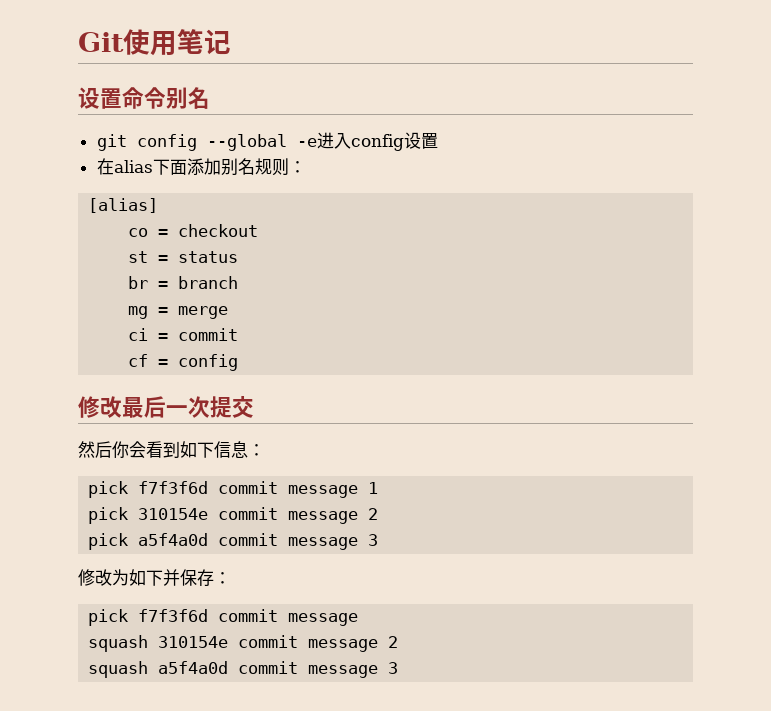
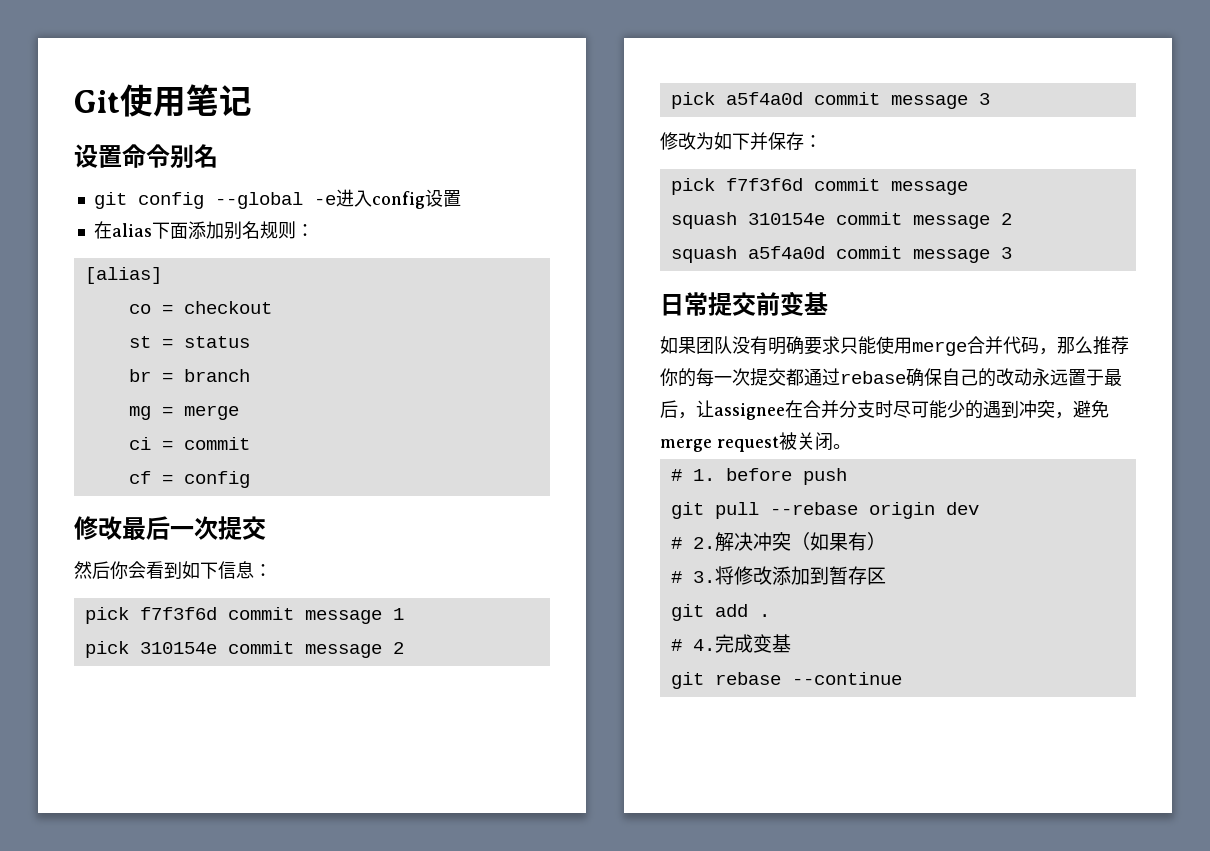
(399, 668) none -> [660,291,828,316] [660,336,1129,356] [660,368,1122,387] [660,400,1109,420] [660,432,851,452] [670,468,847,485] [670,502,979,519] [670,532,886,552] [670,566,886,585] [670,604,770,621] [670,634,791,653] [670,672,902,689] // 日常提交前变基 // 如果团队没有明确要求只能使用merge合并代码，那么推荐你的每一次提交都通过rebase确保自己的改动永远置于最后，让assignee在合并分支时尽可能少的遇到冲突，避免merge request被关闭。 // # 1. before push // git pull --rebase origin dev // # 2.解决冲突（如果有） // # 3.将修改添加到暂存区 // git add . // # 4.完成变基 // git rebase --continue

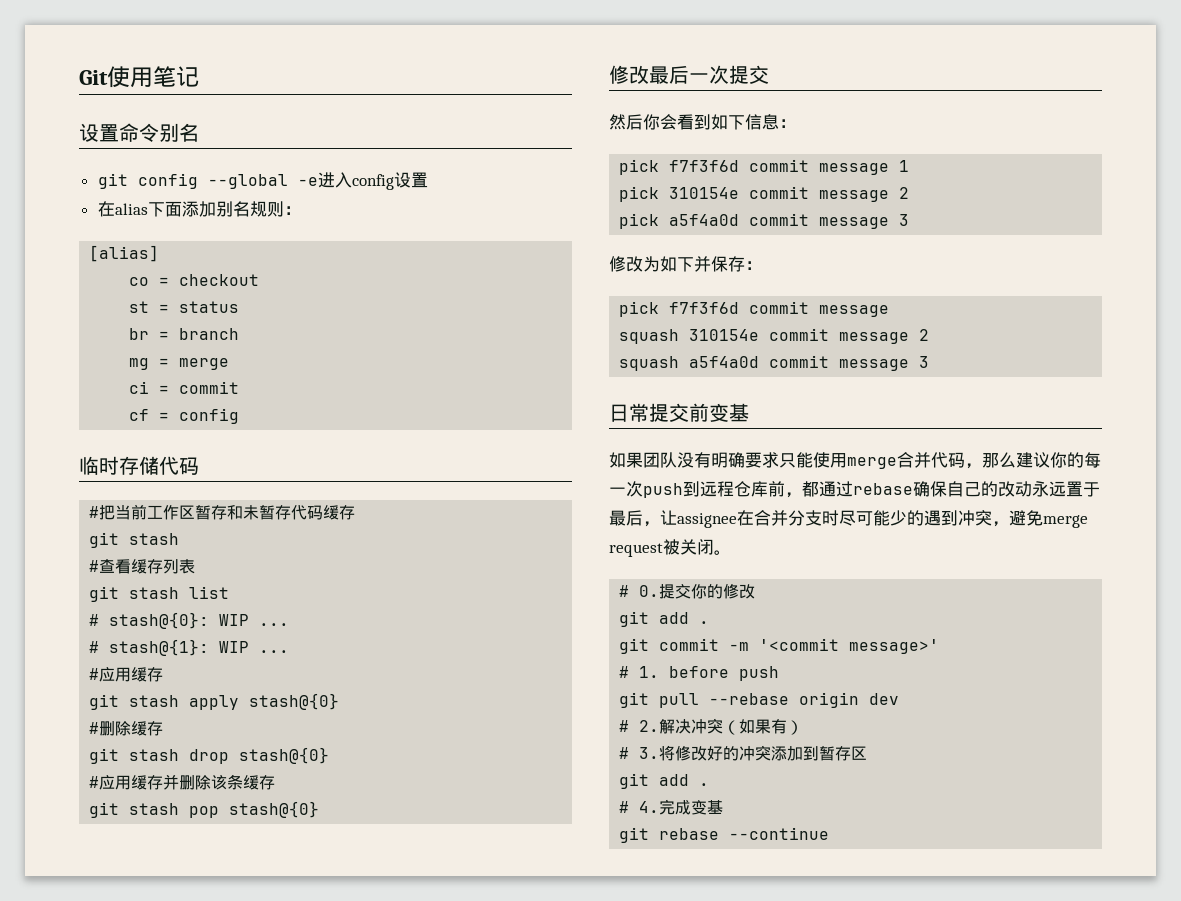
(250, 479) none -> [79,456,199,475] [89,504,356,520] [89,532,180,548] [89,559,196,574] [89,586,230,602] [89,612,290,629] [89,639,290,656] [89,667,164,682] [89,693,340,710] [89,721,164,736] [89,747,330,764] [89,774,276,790] [89,801,320,818] // 临时存储代码 // #把当前工作区暂存和未暂存代码缓存 // git stash // #查看缓存列表 // git stash list // # stash@{0}: WIP ... // # stash@{1}: WIP ... // #应用缓存 // git stash apply stash@{0} // #删除缓存 // git stash drop stash@{0} // #应用缓存并删除该条缓存 // git stash pop stash@{0}
[1093,336,1129,355] 推荐 -> [1016,452,1050,468] 建议
[750,368,786,386] 提交 -> [643,481,802,498] push到远程仓库前，
(851, 446) none -> [619,583,756,599] [619,611,710,627] [619,638,940,654] // # 0.提交你的修改 // git add . // git commit -m '<commit message>'
(772, 575) none -> [707,745,772,761] 好的冲突

